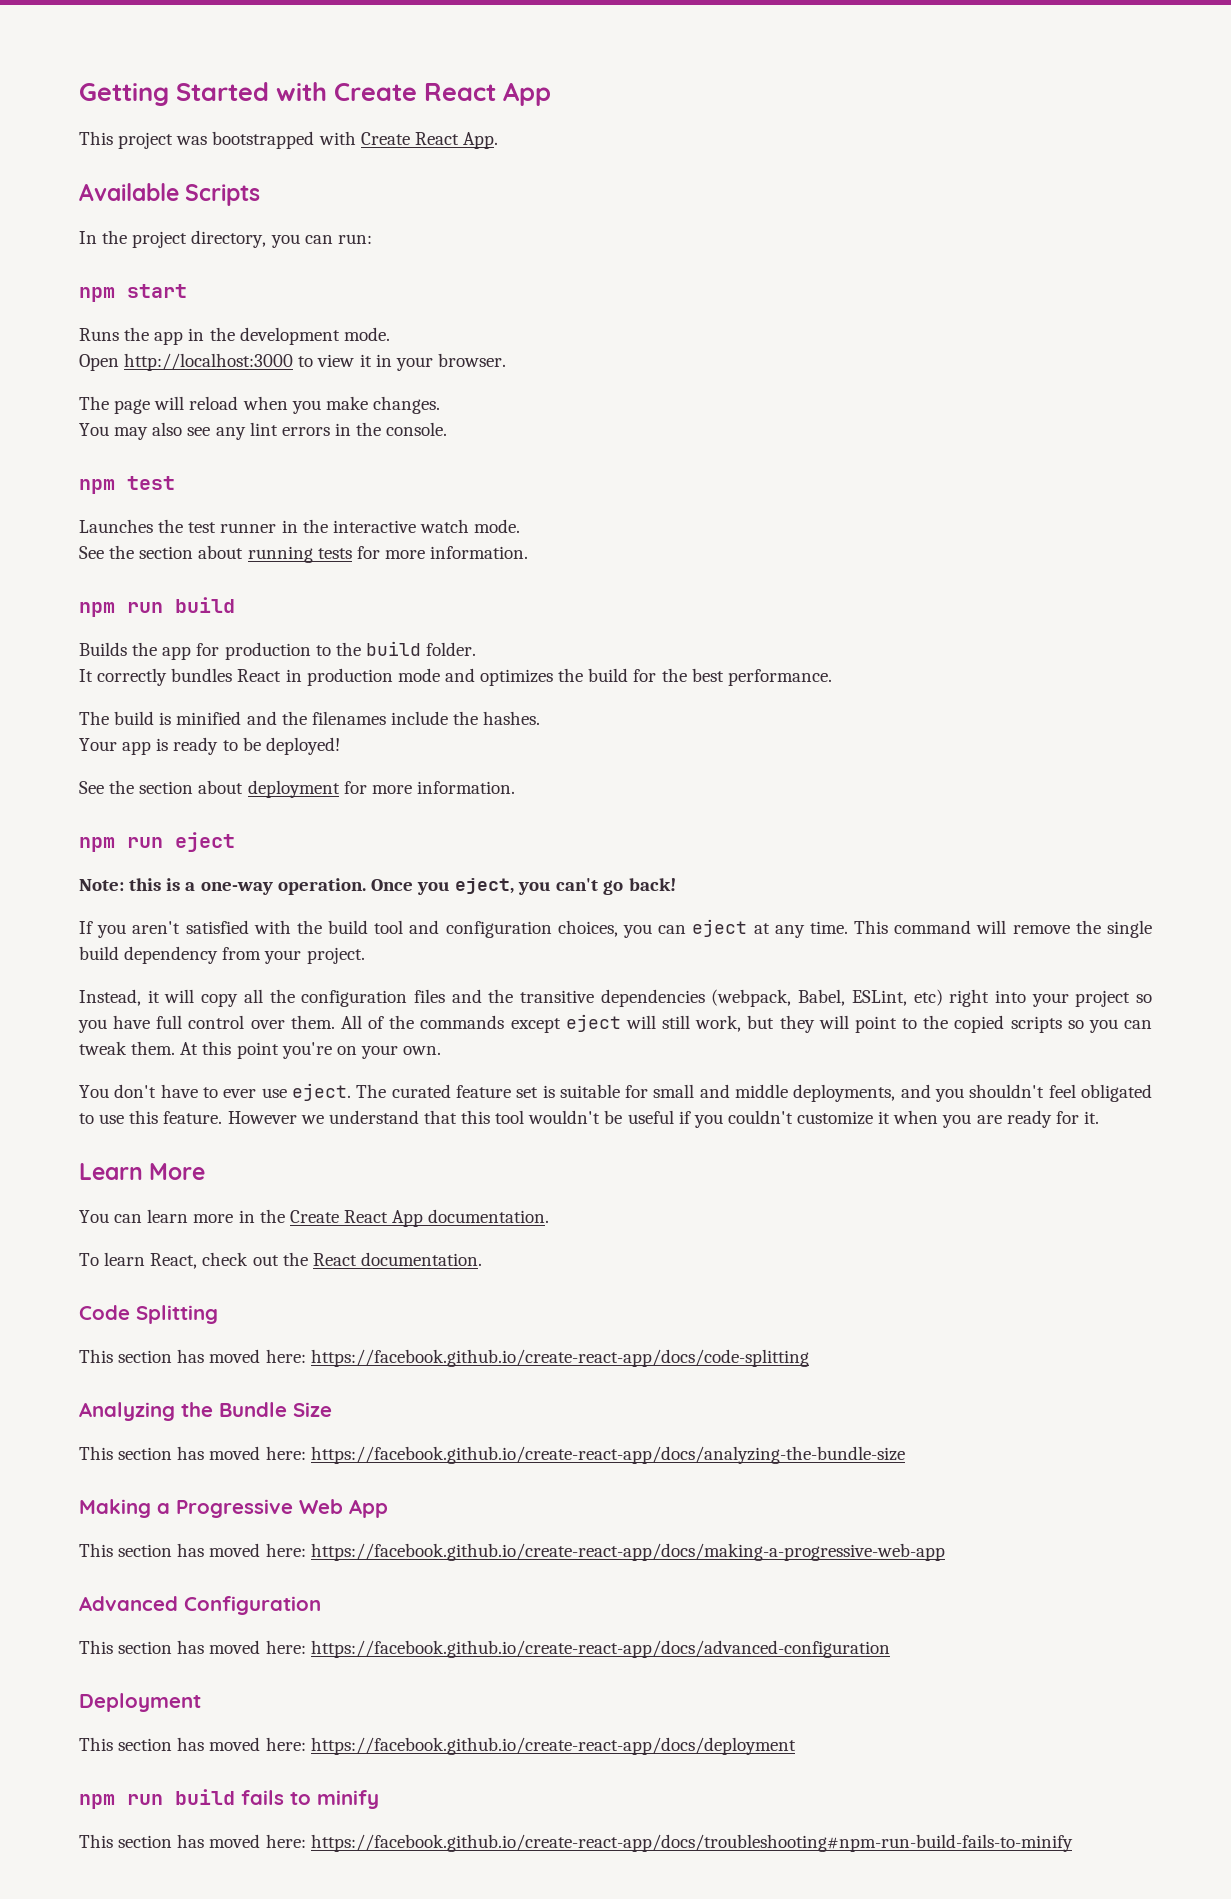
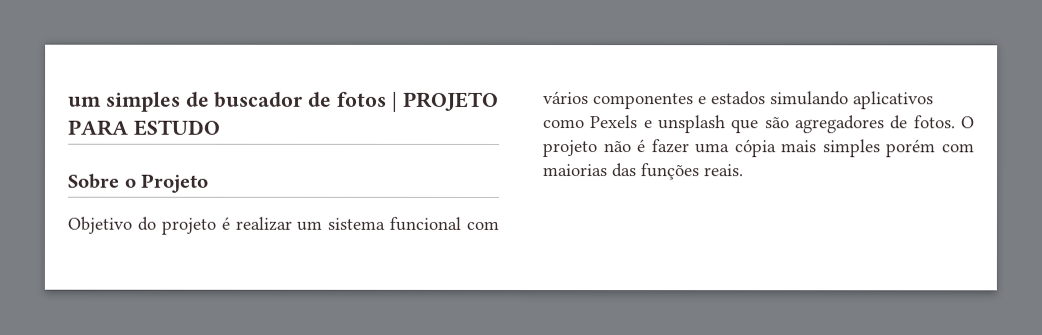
[79,82,551,106] [79,131,498,149] [79,183,261,206] [79,230,372,248] [79,284,187,302] [79,327,390,345] [79,353,506,371] [79,396,440,414] [79,422,448,440] [79,476,175,494] [79,519,521,533] [79,545,529,563] [79,597,235,617] [79,641,477,660] [79,668,832,686] [79,711,541,725] [79,737,340,755] [79,780,515,798] [79,832,235,852] [79,878,676,895] [79,919,1152,938] [79,946,365,964] [79,989,1153,1007] [78,1014,1152,1033] [79,1041,442,1059] [79,1083,1152,1102] [79,1110,1099,1128] [79,1163,206,1180] [79,1209,550,1227] [79,1252,482,1269] [79,1305,218,1324] [79,1349,809,1367] [79,1402,332,1421] [79,1446,905,1464] [79,1499,388,1518] [79,1543,945,1561] [79,1596,321,1615] [79,1640,890,1658] [79,1693,201,1712] [79,1737,796,1755] [79,1789,379,1809] [79,1834,1073,1852] Getting Started with Create React App // This project was bootstrapped with Create React App. // Available Scripts // In the project directory, you can run: // npm start // Runs the app in the development mode. // Open http://localhost:3000 to view it in your browser. // The page will reload when you make changes. // You may also see any lint errors in the console. // npm test // Launches the test runner in the interactive watch mode. // See the section about running tests for more information. // npm run build // Builds the app for production to the build folder. // It correctly bundles React in production mode and optimizes the build for the best performance. // The build is minified and the filenames include the hashes. // Your app is ready to be deployed! // See the section about deployment for more information. // npm run eject // Note: this is a one-way operation. Once you eject, you can't go back! // If you aren't satisfied with the build tool and configuration choices, you can eject at any time. This command will remove the single build dependency from your project. // Instead, it will copy all the configuration files and the transitive dependencies (webpack, Babel, ESLint, etc) right into your project so you have full control over them. All of the commands except eject will still work, but they will point to the copied scripts so you can tweak them. At this point you're on your own. // You don't have to ever use eject. The curated feature set is suitable for small and middle deployments, and you shouldn't feel obligated to use this feature. However we understand that this tool wouldn't be useful if you couldn't customize it when you are ready for it. // Learn More // You can learn more in the Create React App documentation. // To learn React, check out the React documentation. // Code Splitting // This section has moved here: https://facebook.github.io/create-react-app/docs/code-splitting // Analyzing the Bundle Size // This section has moved here: https://facebook.github.io/create-react-app/docs/analyzing-the-bundle-size // Making a Progressive Web App // This section has moved here: https://facebook.github.io/create-react-app/docs/making-a-progressive-web-app // Advanced Configuration // This section has moved here: https://facebook.github.io/create-react-app/docs/advanced-configuration // Deployment // This section has moved here: https://facebook.github.io/create-react-app/docs/deployment // npm run build fails to minify // This section has moved here: https://facebook.github.io/create-react-app/docs/troubleshooting#npm-run-build-fails-to-minify -> [68,91,499,112] [68,119,221,136] [67,173,209,193] [67,216,499,235] [543,91,934,110] [543,115,975,134] [543,139,975,158] [542,163,744,181] um simples de buscador de fotos | PROJETO PARA ESTUDO // Sobre o Projeto // Objetivo do projeto é realizar um sistema funcional com vários componentes e estados simulando aplicativos como Pexels e unsplash que são agregadores de fotos. O projeto não é fazer uma cópia mais simples porém com maiorias das funções reais.

